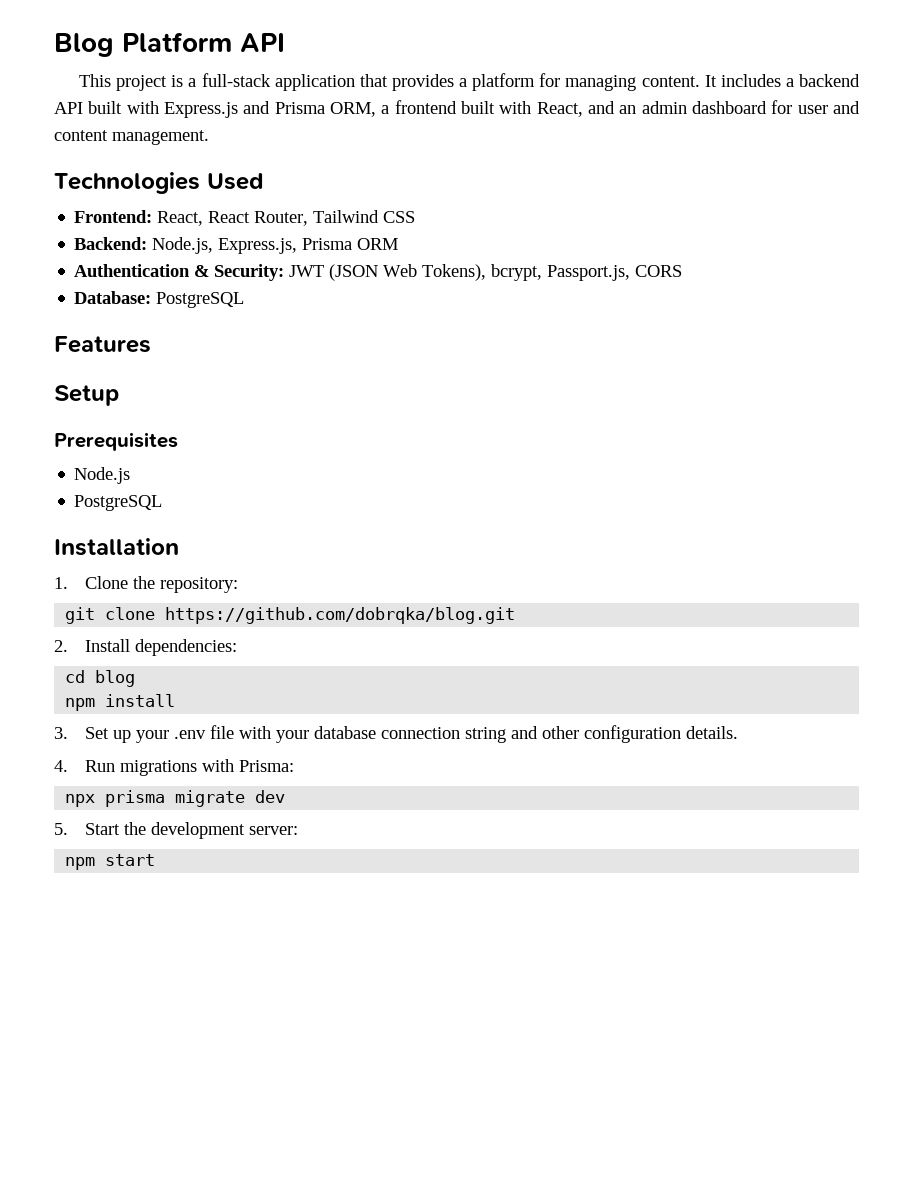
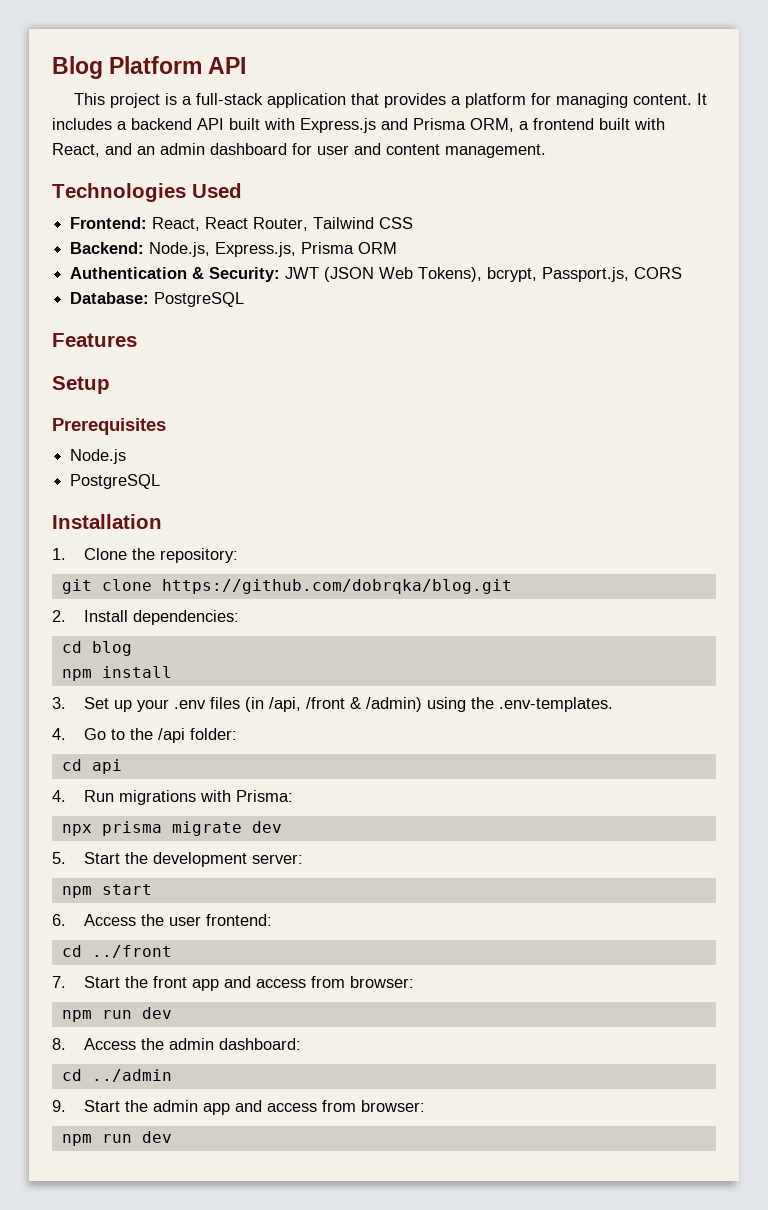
[209,725,738,743] file with your database connection string and other configuration details. -> [209,697,613,712] [52,728,237,743] [61,759,122,774] files (in /api, /front & /admin) using the .env-templates. // 4. Go to the /api folder: // cd api
(156, 860) none -> [52,914,272,926] [61,945,172,958] [52,976,414,991] [61,1007,172,1022] [52,1038,301,1050] [61,1069,172,1082] [52,1100,425,1115] [61,1131,172,1146] // 6. Access the user frontend: // cd ../front // 7. Start the front app and access from browser: // npm run dev // 8. Access the admin dashboard: // cd ../admin // 9. Start the admin app and access from browser: // npm run dev

